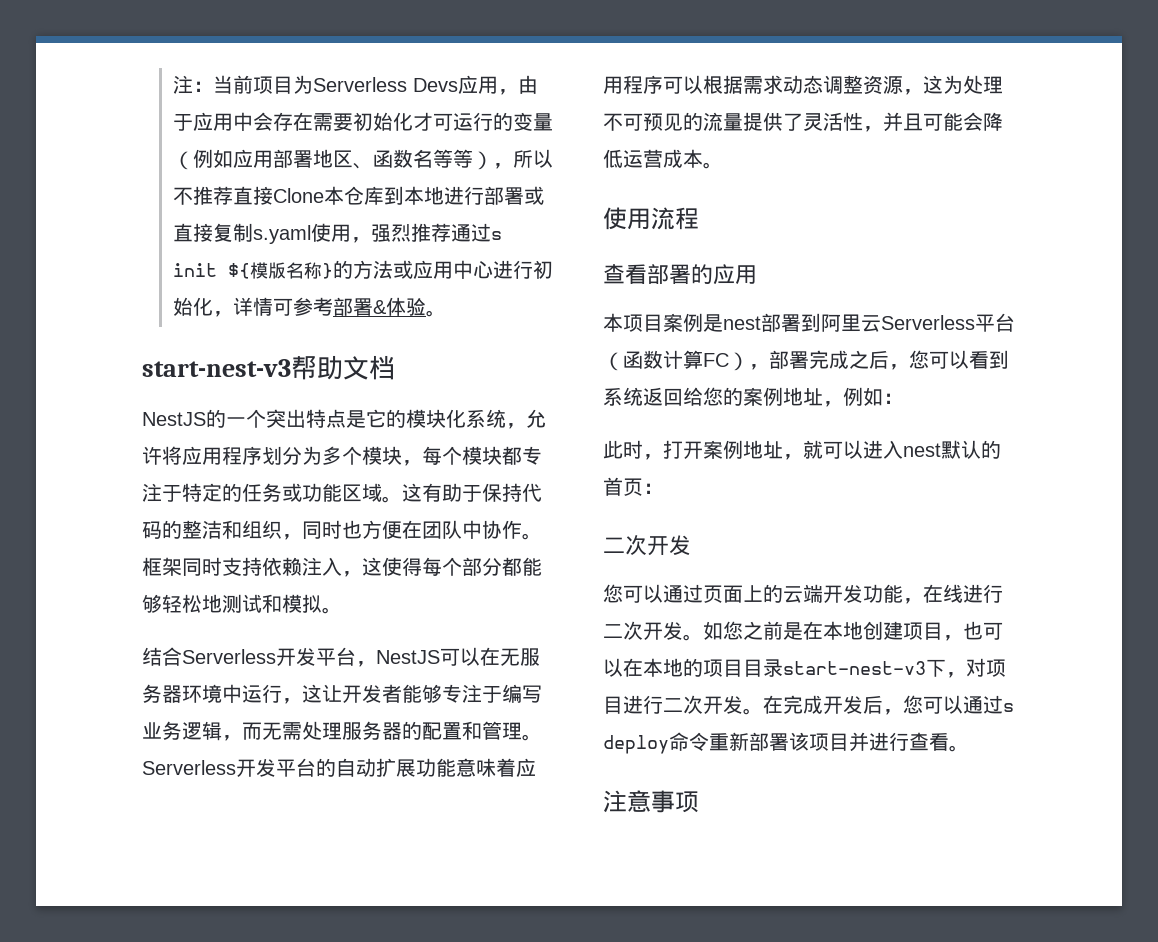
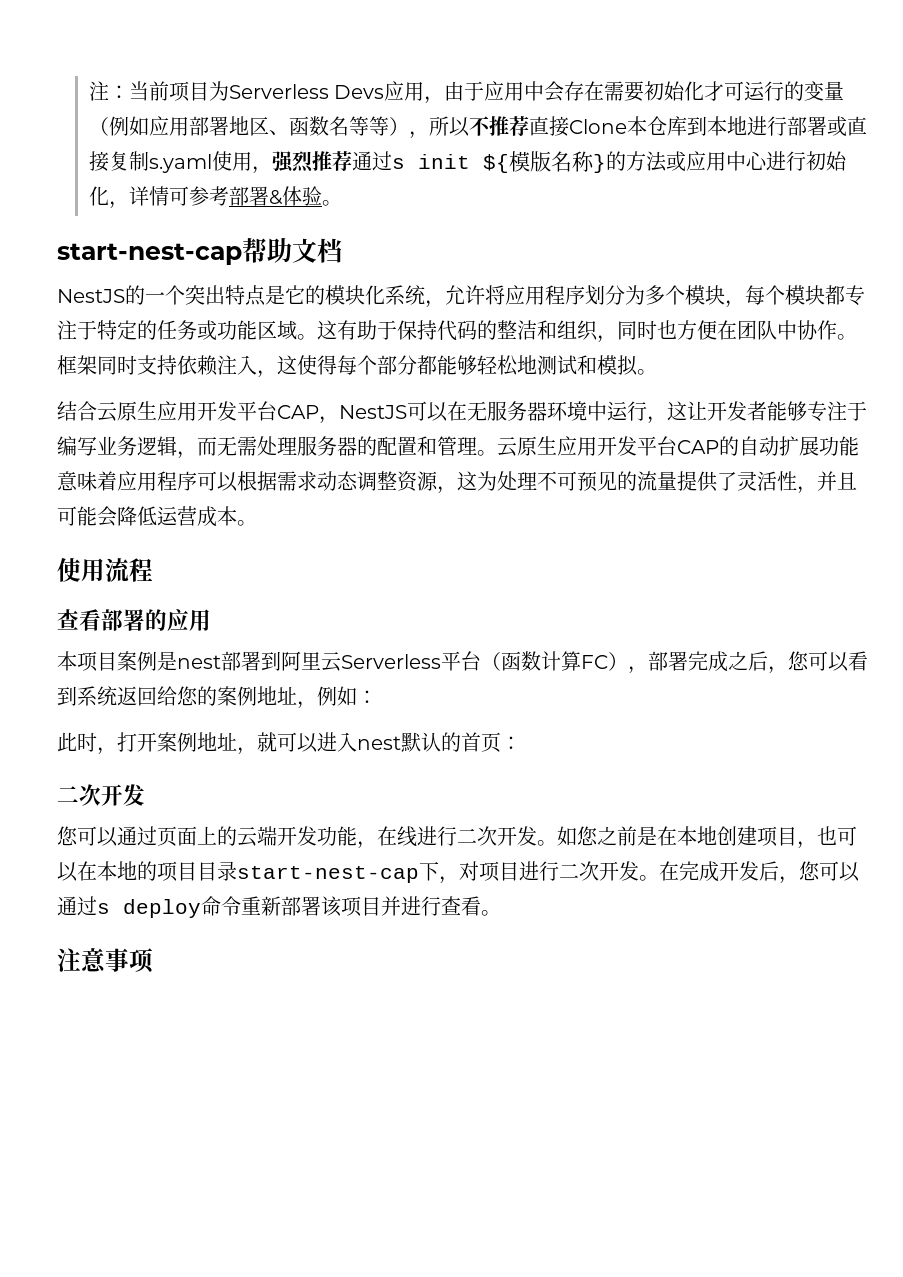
[142,359,291,377] start-nest-v3 -> [57,243,242,265] start-nest-cap
[182,647,356,666] Serverless开发平台 -> [97,401,319,422] 云原生应用开发平台CAP
[142,758,316,777] Serverless开发平台 -> [497,436,719,457] 云原生应用开发平台CAP
[783,661,926,675] start-nest-v3 -> [237,866,419,883] start-nest-cap

